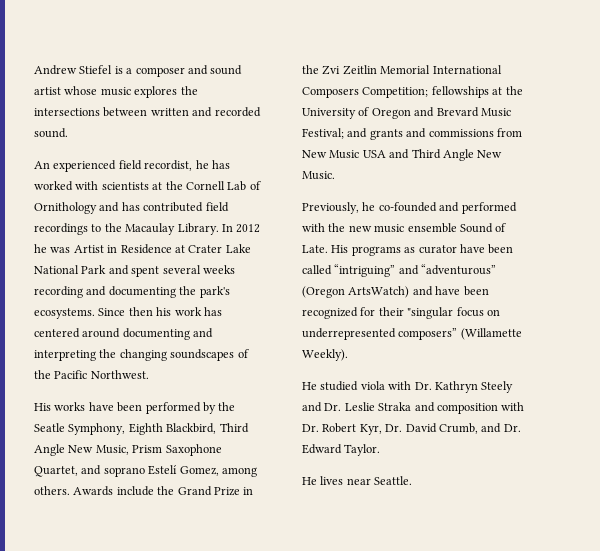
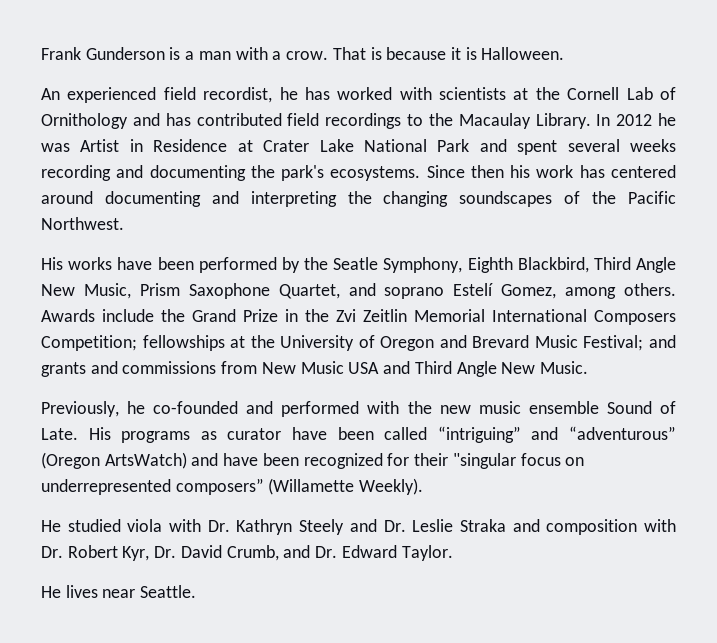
[34,65,243,77] [34,86,198,98] [34,107,261,117] [34,128,68,138] Andrew Stiefel is a composer and sound artist whose music explores the intersections between written and recorded sound. -> [41,47,565,60] Frank Gunderson is a man with a crow. That is because it is Halloween.

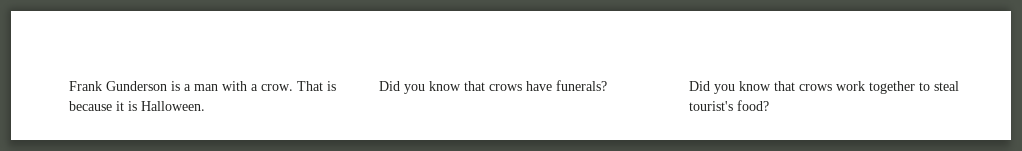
[41,87,677,103] [41,113,677,129] [41,139,676,155] [41,165,676,181] [41,191,677,207] [41,217,124,230] [41,257,676,273] [41,283,676,299] [41,309,676,325] [41,335,676,351] [41,361,588,377] [41,401,676,417] [41,426,677,443] [41,452,585,469] [41,478,424,495] [41,519,676,535] [41,545,453,561] [41,585,197,598] An experienced field recordist, he has worked with scientists at the Cornell Lab of Ornithology and has contributed field recordings to the Macaulay Library. In 2012 he was Artist in Residence at Crater Lake National Park and spent several weeks recording and documenting the park's ecosystems. Since then his work has centered around documenting and interpreting the changing soundscapes of the Pacific Northwest. // His works have been performed by the Seatle Symphony, Eighth Blackbird, Third Angle New Music, Prism Saxophone Quartet, and soprano Estelí Gomez, among others. Awards include the Grand Prize in the Zvi Zeitlin Memorial International Composers Competition; fellowships at the University of Oregon and Brevard Music Festival; and grants and commissions from New Music USA and Third Angle New Music. // Previously, he co-founded and performed with the new music ensemble Sound of Late. His programs as curator have been called “intriguing” and “adventurous” (Oregon ArtsWatch) and have been recognized for their "singular focus on underrepresented composers” (Willamette Weekly). // He studied viola with Dr. Kathryn Steely and Dr. Leslie Straka and composition with Dr. Robert Kyr, Dr. David Crumb, and Dr. Edward Taylor. // He lives near Seattle. -> [379,80,607,94] [689,81,959,94] [689,100,769,111] Did you know that crows have funerals? // Did you know that crows work together to steal tourist's food?

